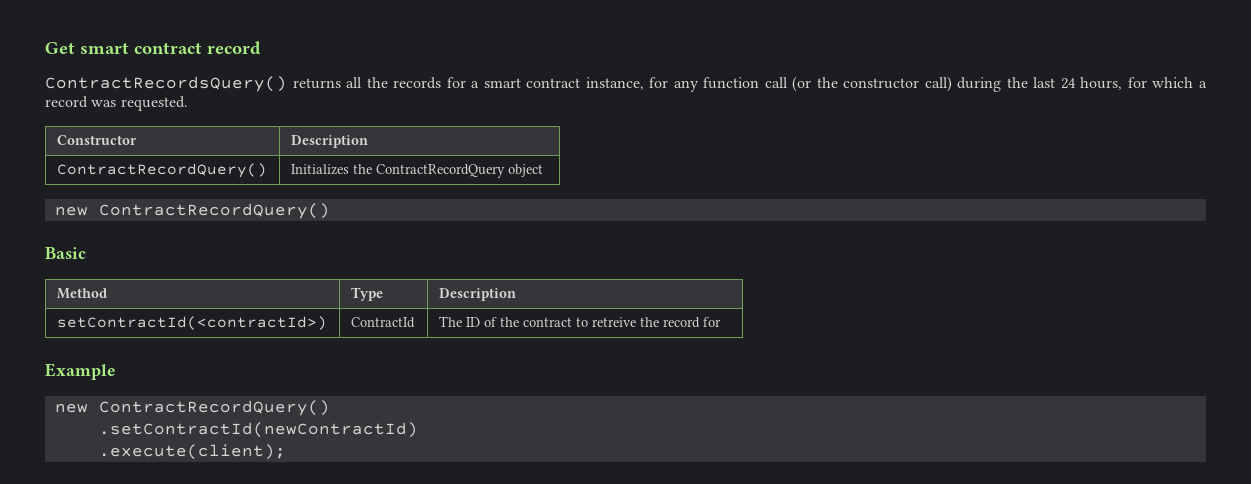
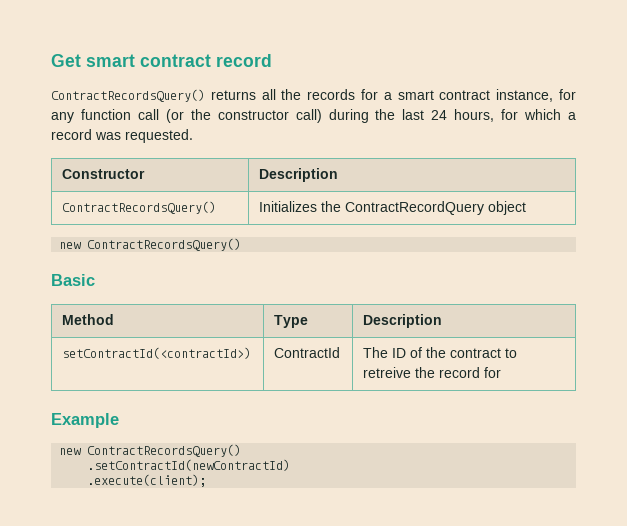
[56,163,267,178] ContractRecordQuery() -> [62,201,217,214] ContractRecordsQuery()
[98,203,330,219] ContractRecordQuery() -> [87,238,242,251] ContractRecordsQuery()
[98,400,330,416] ContractRecordQuery() -> [87,444,242,457] ContractRecordsQuery()

